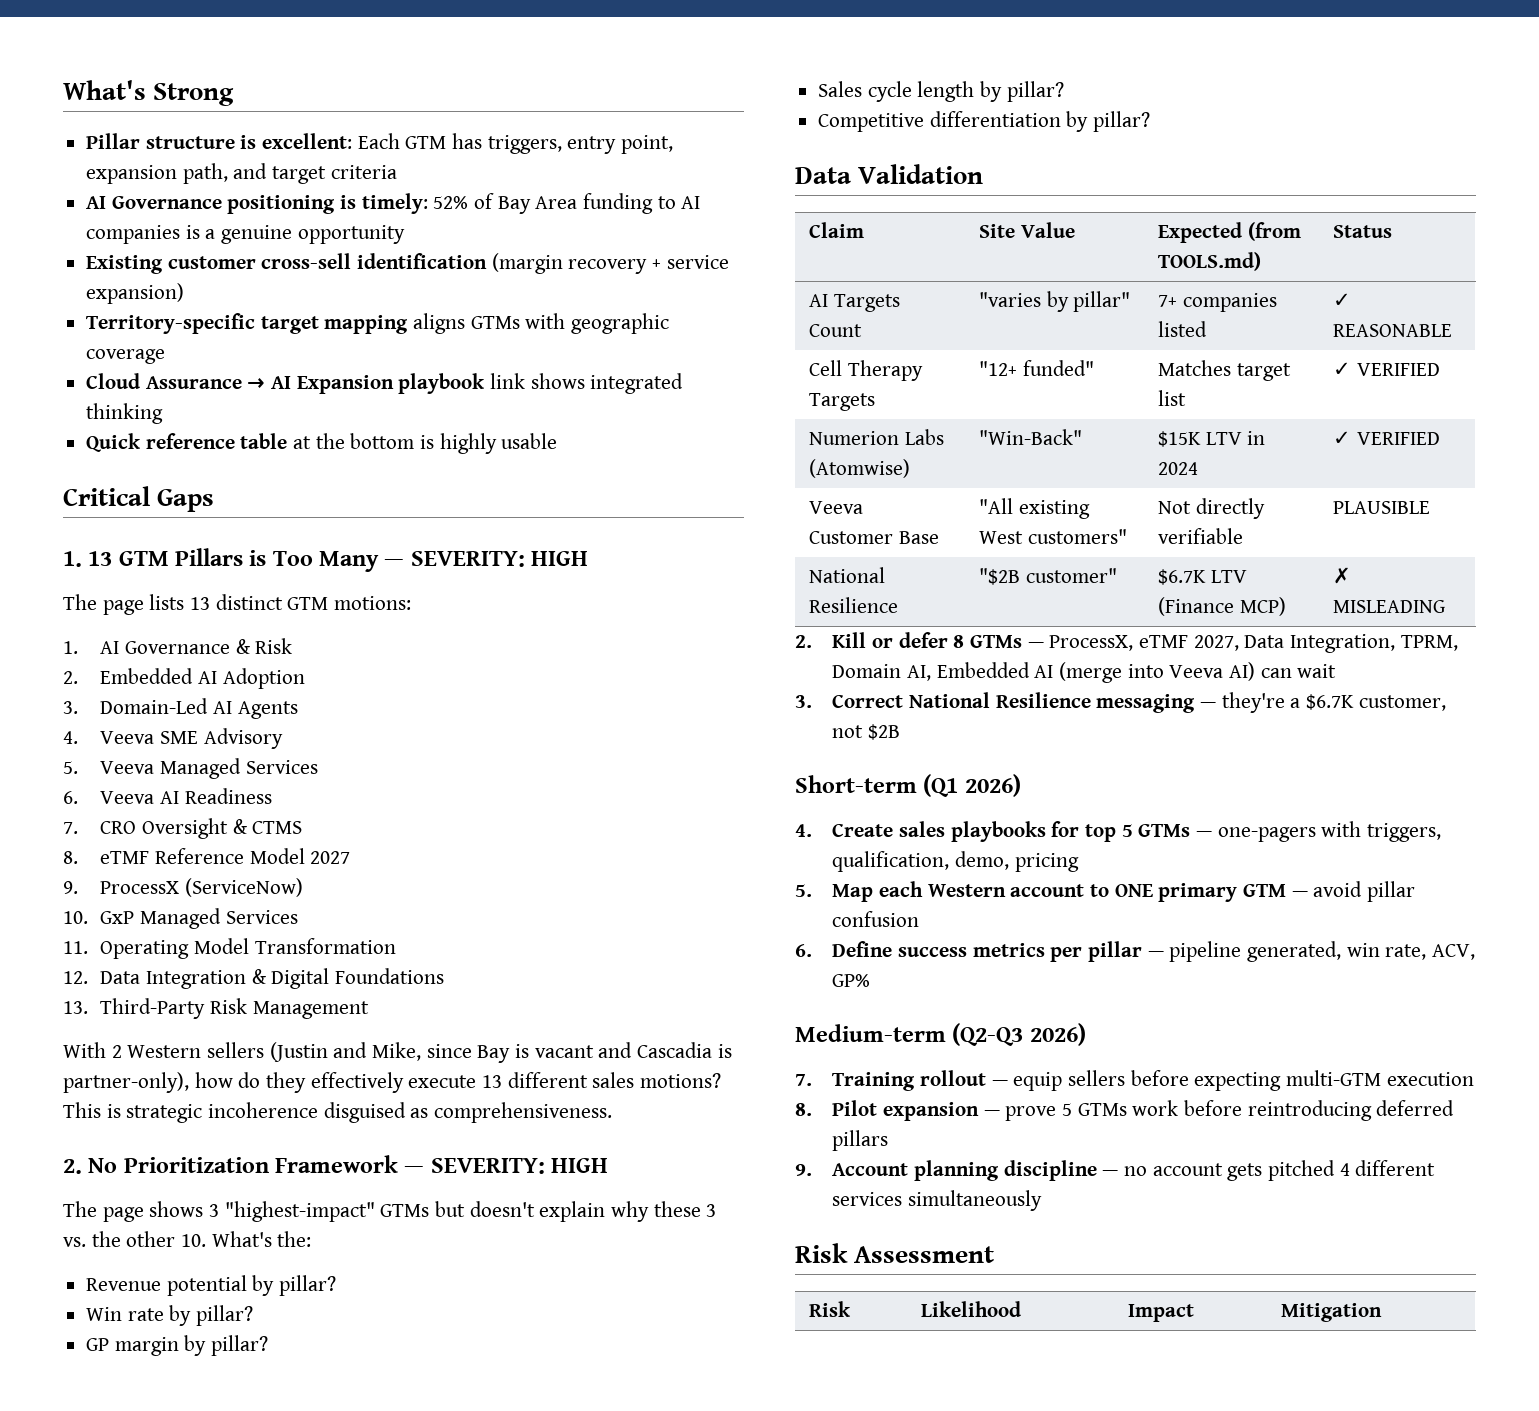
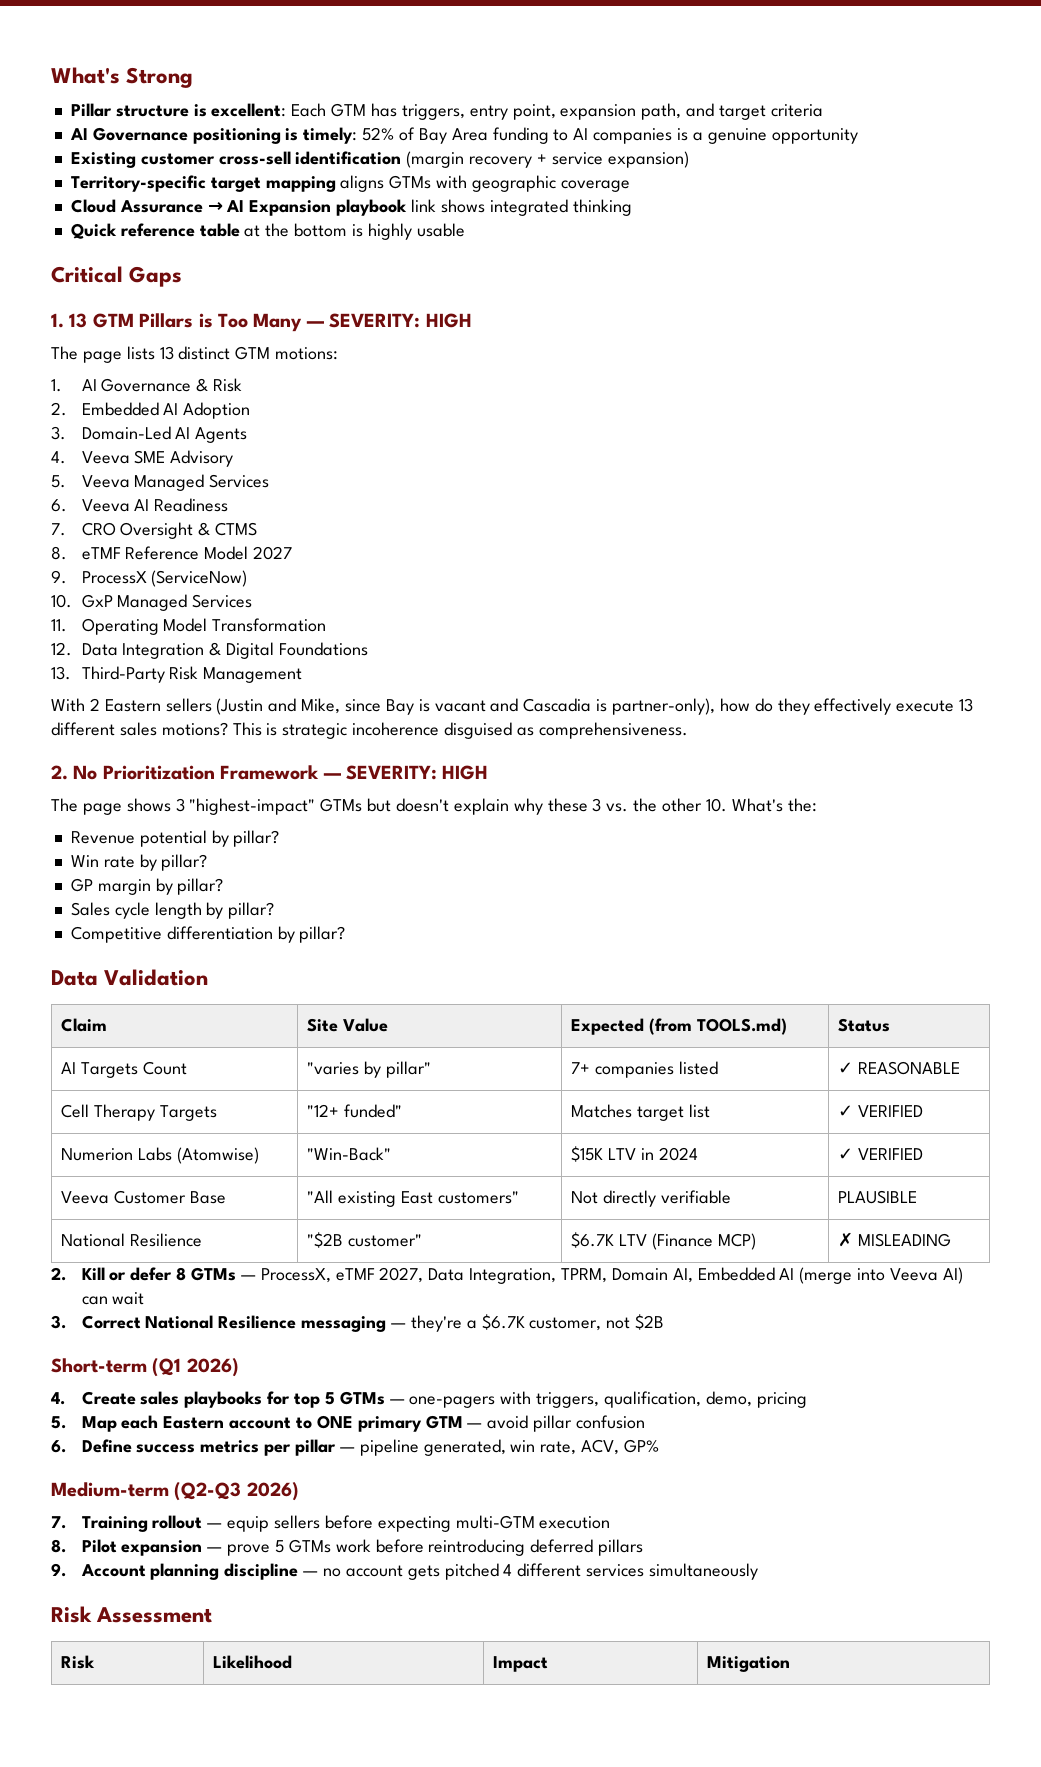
[127,1045,202,1058] Western -> [104,699,161,712] Eastern
[979,531,1024,544] West -> [400,1191,433,1204] East
[927,884,1006,897] Western -> [163,1416,225,1429] Eastern

